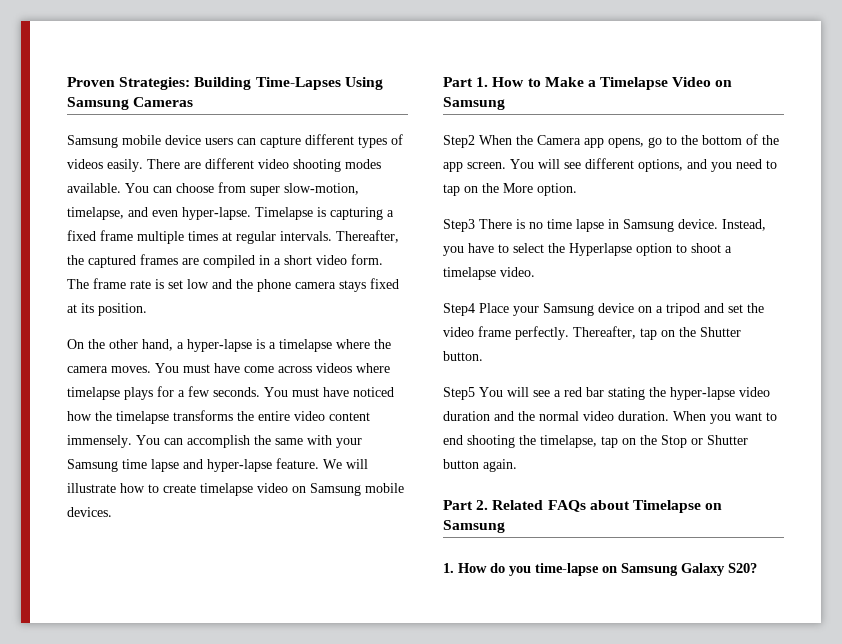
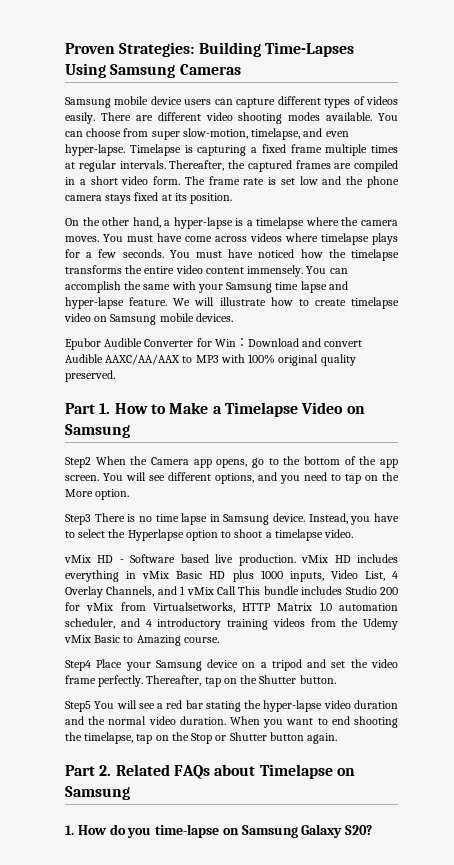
(112, 512) none -> [65,338,363,350] [65,354,356,366] [65,370,115,382] // Epubor Audible Converter for Win：Download and convert Audible AAXC/AA/AAX to MP3 with 100% original quality preserved.
(535, 272) none -> [64,554,398,566] [65,570,398,582] [65,586,398,598] [65,602,398,613] [65,618,398,630] [64,635,219,646] // vMix HD - Software based live production. vMix HD includes everything in vMix Basic HD plus 1000 inputs, Video List, 4 Overlay Channels, and 1 vMix Call This bundle includes Studio 200 for vMix from Virtualsetworks, HTTP Matrix 1.0 automation scheduler, and 4 introductory training videos from the Udemy vMix Basic to Amazing course.

